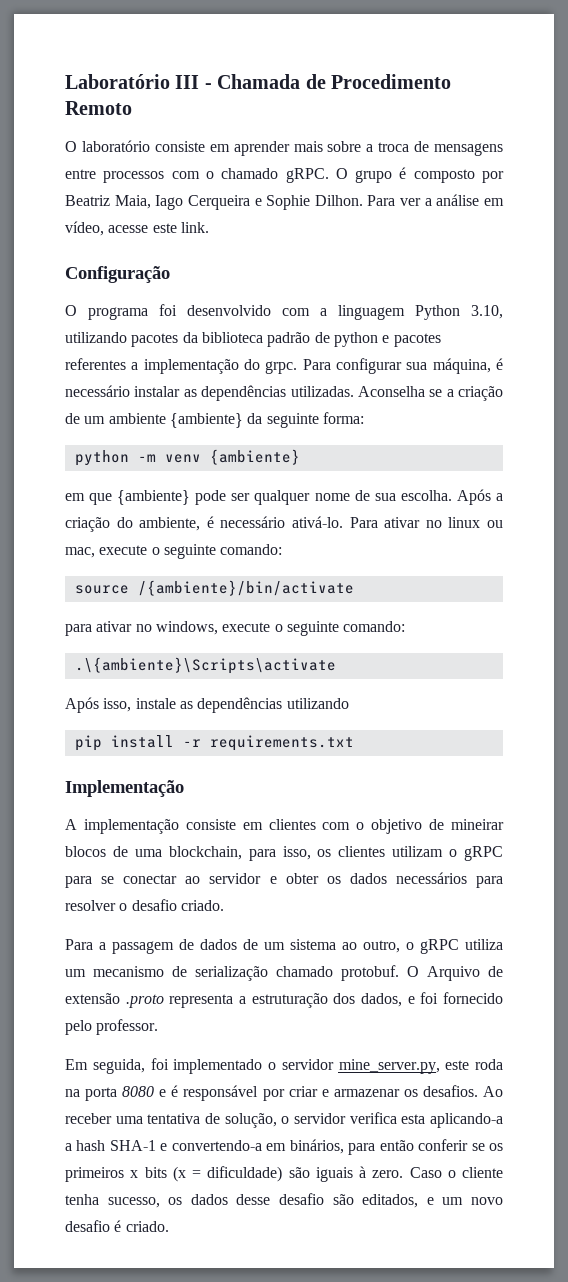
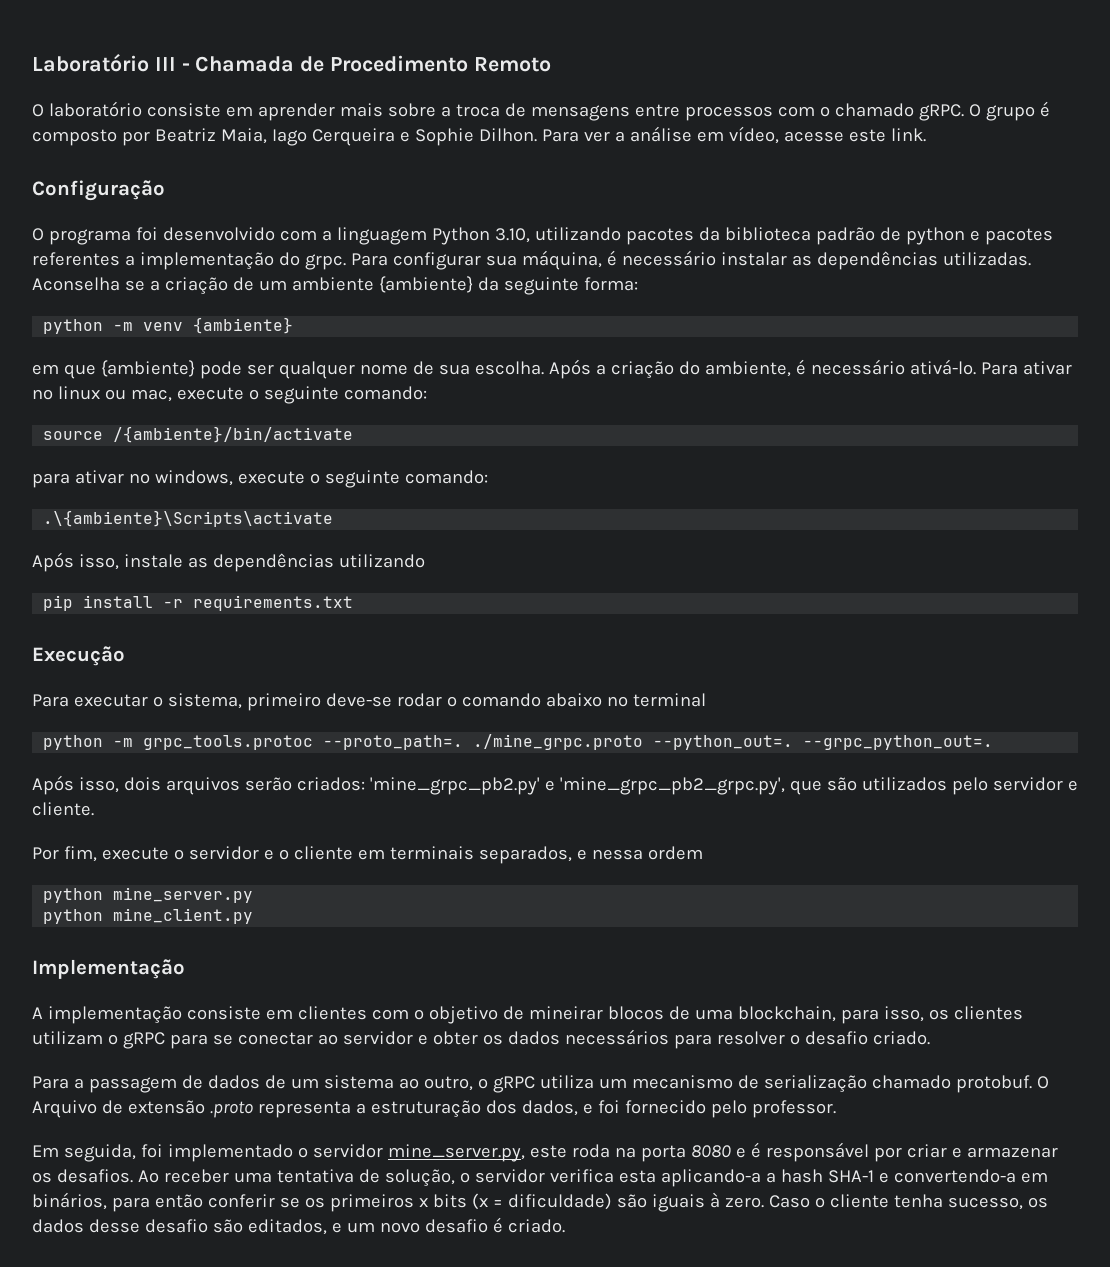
(354, 743) none -> [32,646,125,666] [32,693,706,711] [43,734,994,750] [32,775,1078,795] [32,802,94,816] [32,846,703,864] [43,887,254,903] [43,908,254,924] // Execução // Para executar o sistema, primeiro deve-se rodar o comando abaixo no terminal // python -m grpc_tools.protoc --proto_path=. ./mine_grpc.proto --python_out=. --grpc_python_out=. // Após isso, dois arquivos serão criados: 'mine_grpc_pb2.py' e 'mine_grpc_pb2_grpc.py', que são utilizados pelo servidor e cliente. // Por fim, execute o servidor e o cliente em terminais separados, e nessa ordem // python mine_server.py // python mine_client.py

